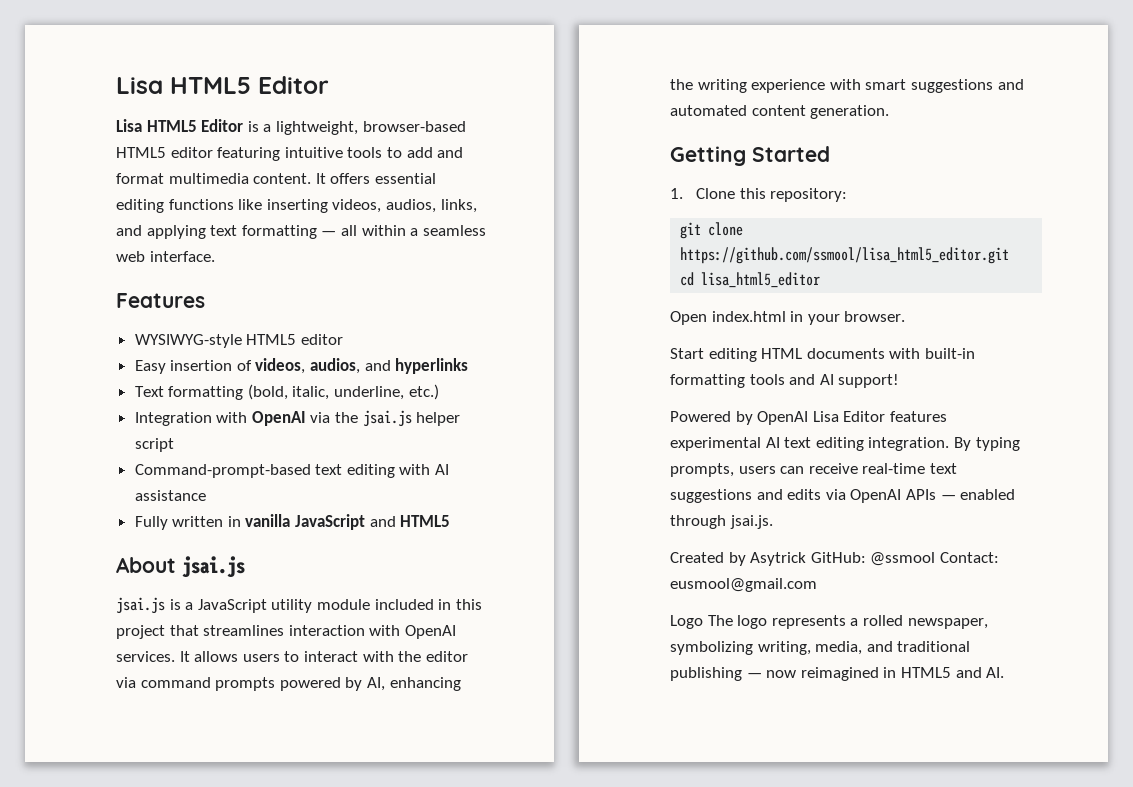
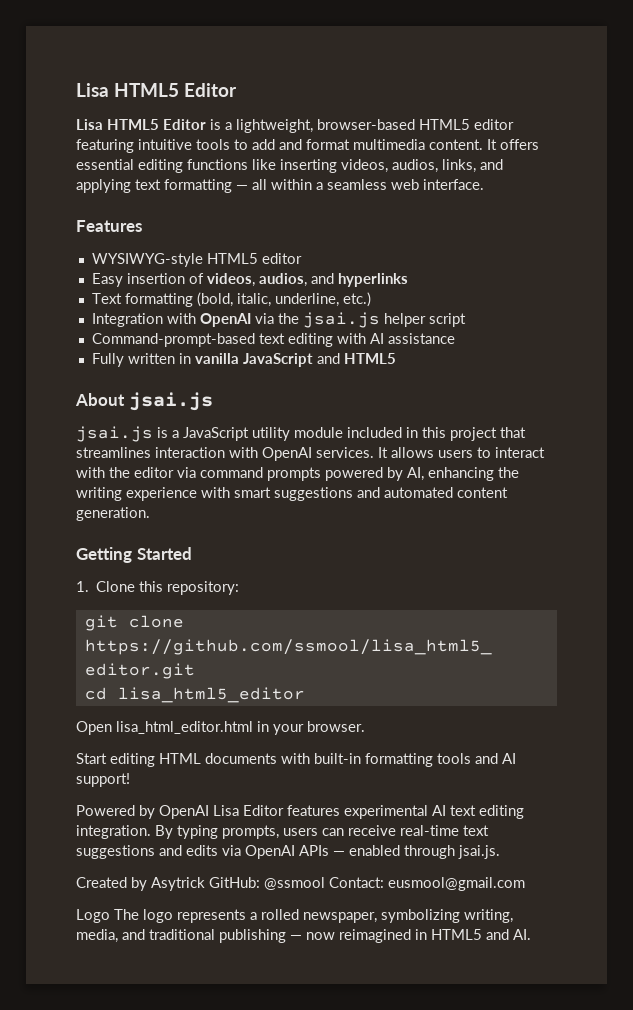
[711,311,786,322] index.html -> [116,721,253,734] lisa_html_editor.html

